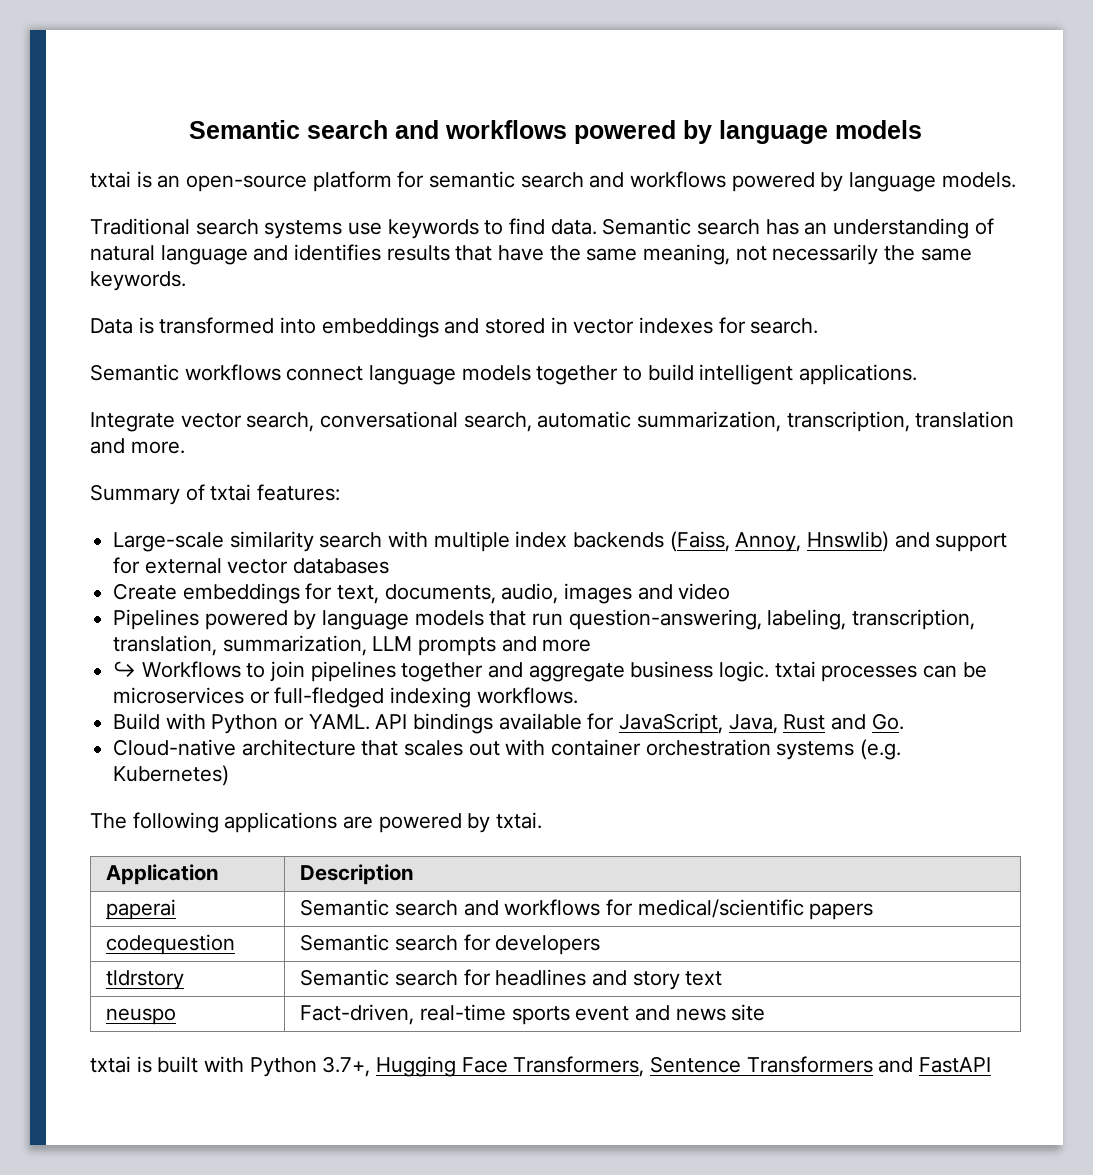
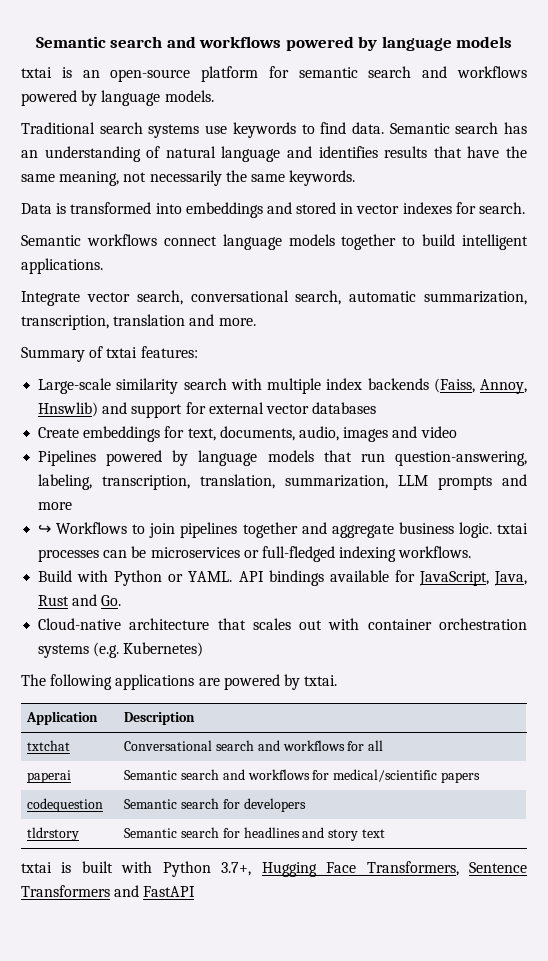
(415, 874) none -> [27,740,71,751] [124,740,384,751] // txtchat | Conversational search and workflows for all
[106,1008,177,1025] [300,1004,766,1025] // neuspo | Fact-driven, real-time sports event and news site -> (385, 833) none

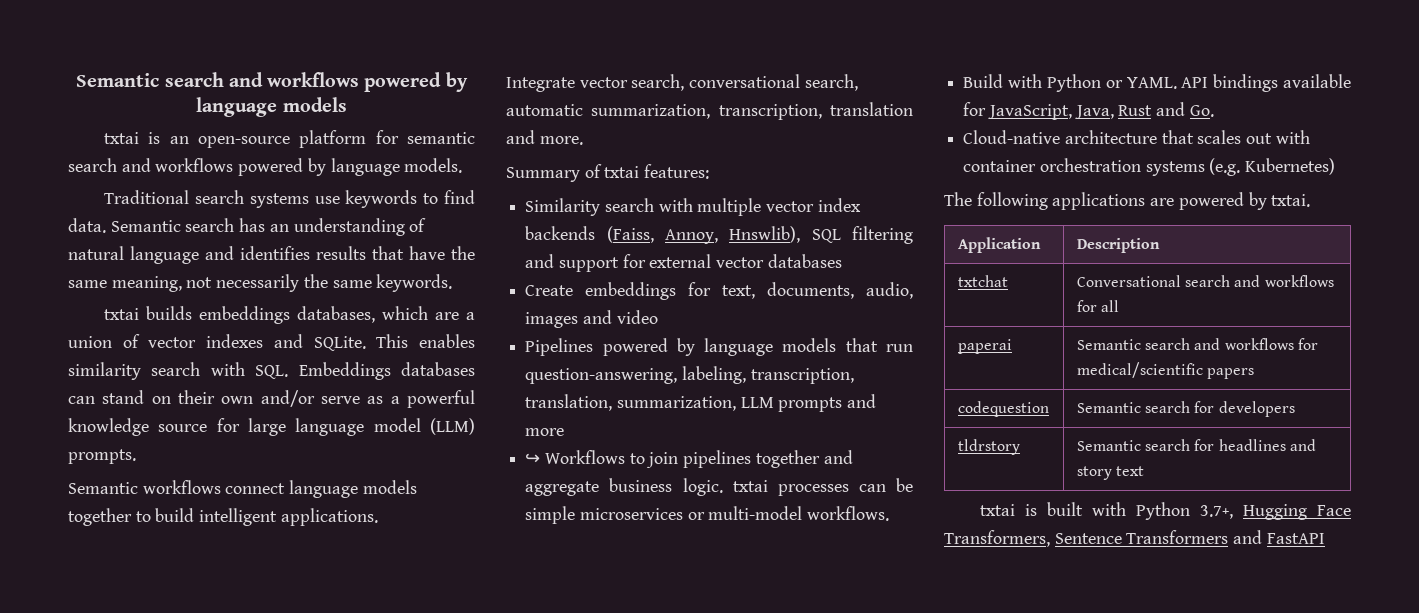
[21,202,526,218] Data is transformed into embeddings and stored in vector indexes for search. -> [104,306,475,324] [68,334,476,351] [68,362,475,380] [68,390,475,408] [68,418,475,436] [68,449,136,464] txtai builds embeddings databases, which are a union of vector indexes and SQLite. This enables similarity search with SQL. Embeddings databases can stand on their own and/or serve as a powerful knowledge source for large language model (LLM) prompts.
[38,378,179,394] Large-scale similarity -> [525,198,601,216] Similarity
(322, 386) none -> [766,201,815,212] vector
[38,402,99,417] Hnswlib) -> [729,226,913,244] Hnswlib), SQL filtering
(147, 552) none -> [525,506,576,524] simple
[261,546,397,562] full-fledged indexing -> [708,506,803,520] multi-model

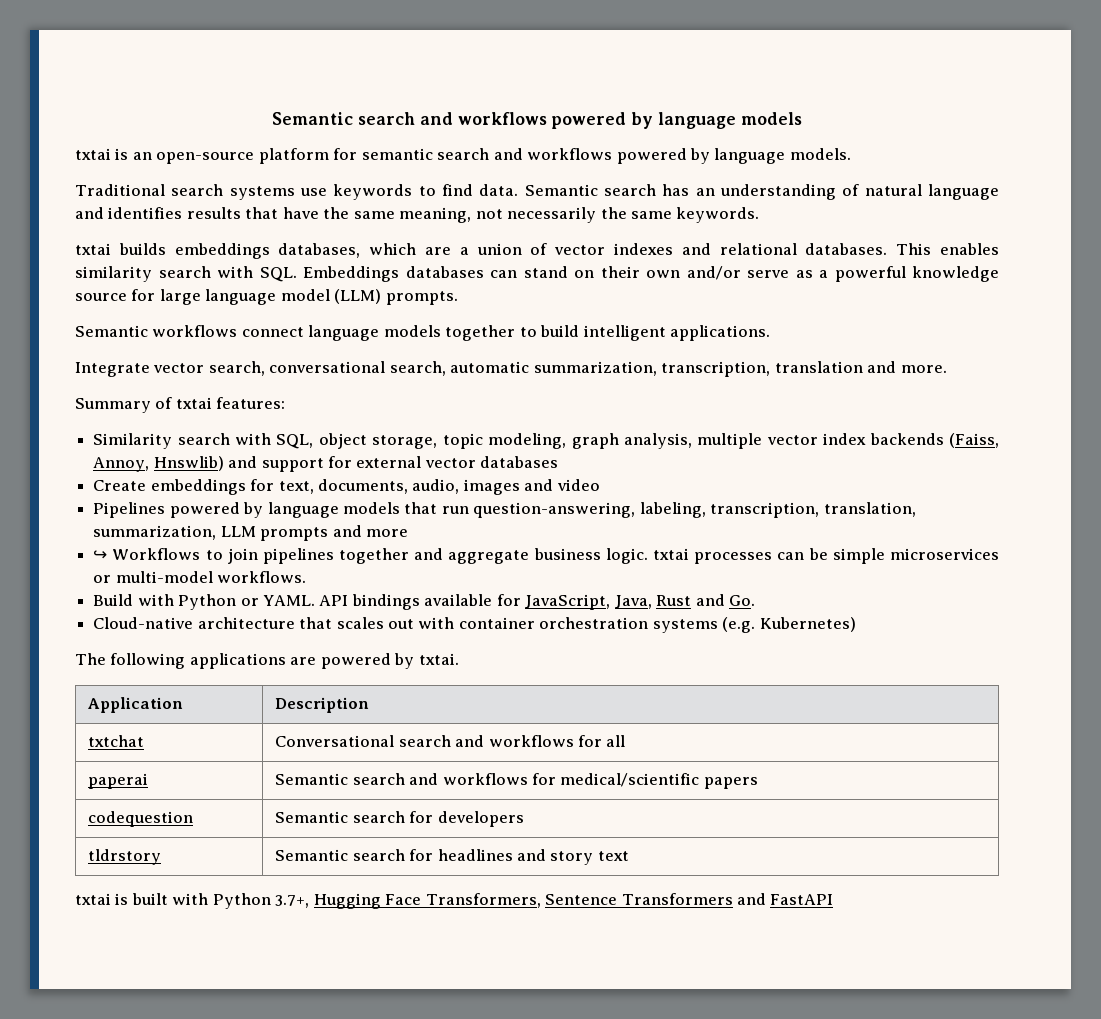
[313,336,366,351] SQLite. -> [719,243,888,255] relational databases.
(693, 205) none -> [276,433,692,449] SQL, object storage, topic modeling, graph analysis,
[729,226,913,244] Hnswlib), SQL filtering -> [153,456,224,471] Hnswlib)

